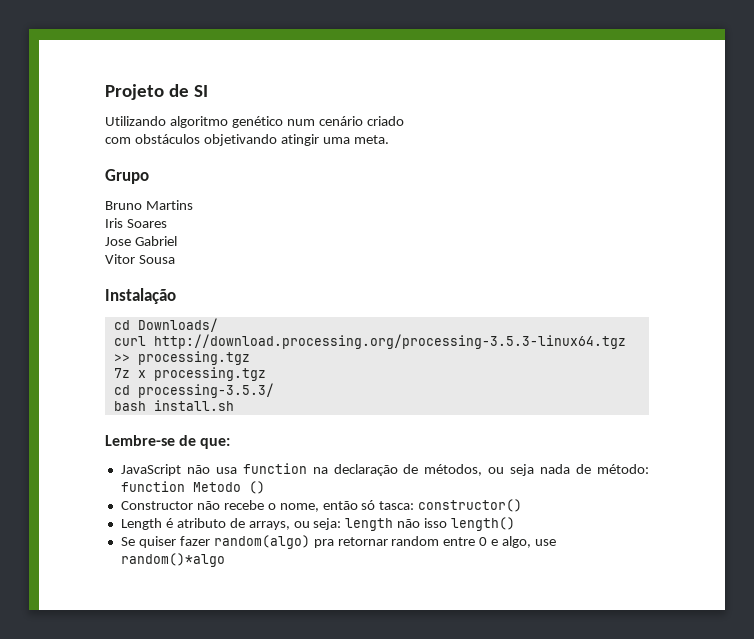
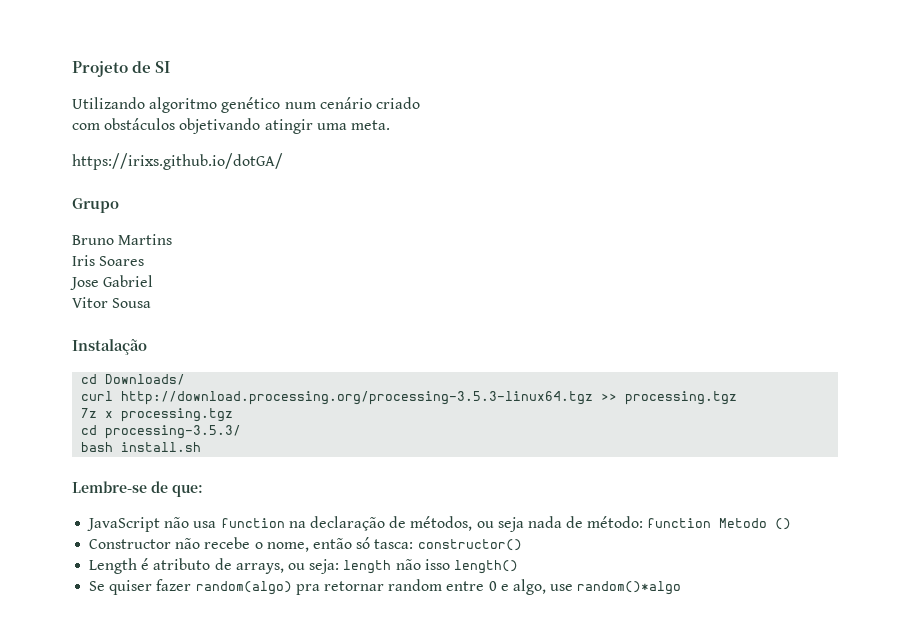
(389, 139) none -> [72,153,283,170] // https://irixs.github.io/dotGA/

